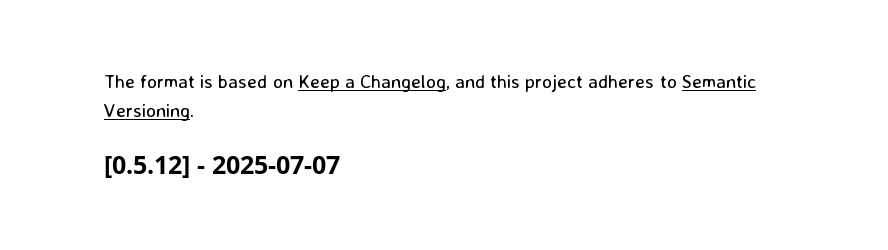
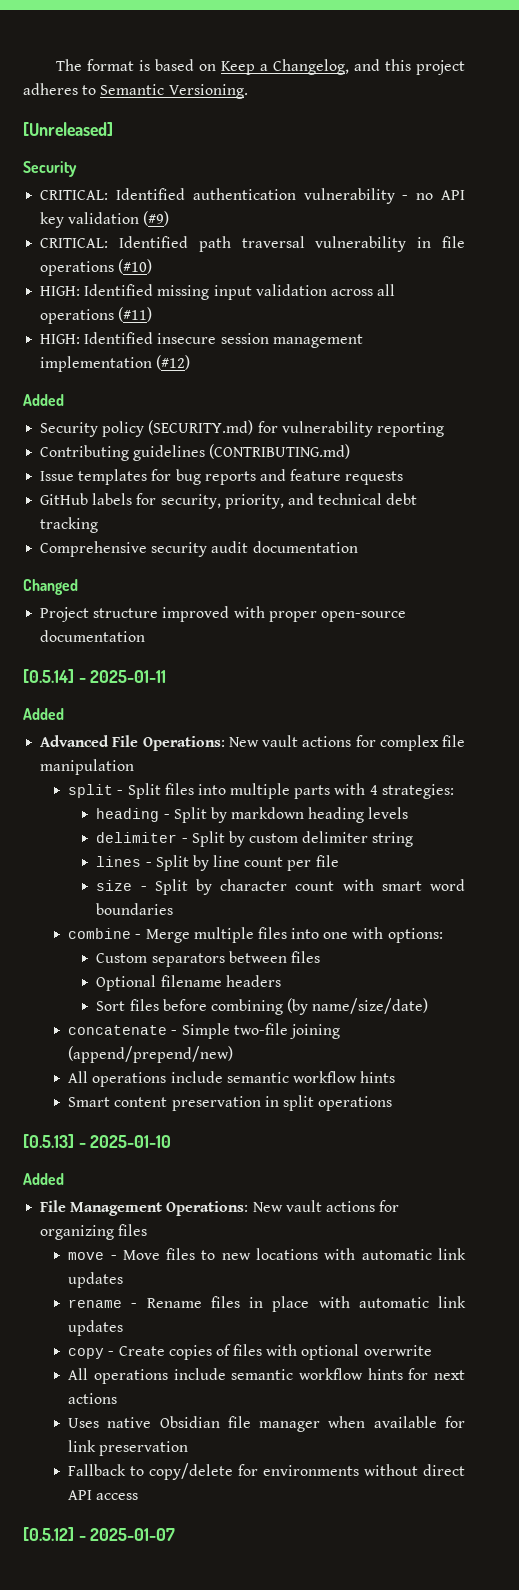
(194, 112) none -> [23,122,113,136] [23,161,77,177] [40,188,465,204] [40,211,170,228] [40,236,465,252] [40,259,153,276] [40,284,396,300] [40,307,153,324] [40,332,363,348] [40,355,191,372] [23,394,64,406] [40,420,444,437] [40,444,351,461] [40,469,404,485] [40,493,418,509] [40,517,99,533] [40,541,358,557] [23,579,78,595] [40,606,406,622] [40,630,146,642] [23,669,167,683] [23,708,64,720] [40,735,465,751] [40,759,135,775] [68,783,454,799] [96,807,409,823] [96,831,414,847] [96,855,339,871] [96,879,465,895] [96,903,174,915] [68,927,443,943] [96,951,320,967] [96,975,281,991] [96,998,429,1015] [68,1023,340,1039] [68,1046,234,1063] [68,1071,396,1087] [68,1095,393,1111] [23,1134,172,1148] [23,1173,64,1185] [40,1200,400,1216] [40,1224,148,1240] [68,1248,467,1260] [68,1272,124,1288] [68,1296,466,1312] [68,1320,124,1336] [68,1344,432,1360] [68,1368,465,1384] [68,1393,118,1404] [68,1416,466,1432] [68,1440,189,1456] [68,1463,465,1480] [68,1490,139,1500] // [Unreleased] // Security // CRITICAL: Identified authentication vulnerability - no API key validation (#9) // CRITICAL: Identified path traversal vulnerability in file operations (#10) // HIGH: Identified missing input validation across all operations (#11) // HIGH: Identified insecure session management implementation (#12) // Added // Security policy (SECURITY.md) for vulnerability reporting // Contributing guidelines (CONTRIBUTING.md) // Issue templates for bug reports and feature requests // GitHub labels for security, priority, and technical debt tracking // Comprehensive security audit documentation // Changed // Project structure improved with proper open-source documentation // [0.5.14] - 2025-01-11 // Added // Advanced File Operations: New vault actions for complex file manipulation // split - Split files into multiple parts with 4 strategies: // heading - Split by markdown heading levels // delimiter - Split by custom delimiter string // lines - Split by line count per file // size - Split by character count with smart word boundaries // combine - Merge multiple files into one with options: // Custom separators between files // Optional filename headers // Sort files before combining (by name/size/date) // concatenate - Simple two-file joining (append/prepend/new) // All operations include semantic workflow hints // Smart content preservation in split operations // [0.5.13] - 2025-01-10 // Added // File Management Operations: New vault actions for organizing files // move - Move files to new locations with automatic link updates // rename - Rename files in place with automatic link updates // copy - Create copies of files with optional overwrite // All operations include semantic workflow hints for next actions // Uses native Obsidian file manager when available for link preservation // Fallback to copy/delete for environments without direct API access
[212,156,340,174] 2025-07-07 -> [90,1528,176,1541] 2025-01-07

